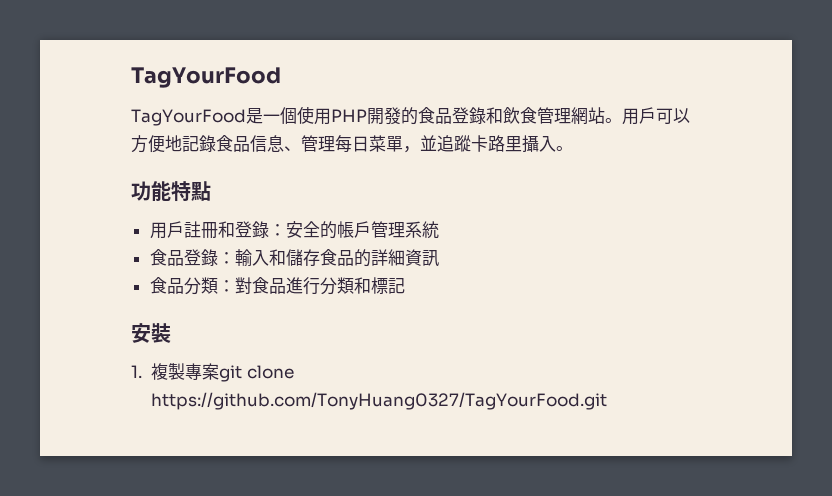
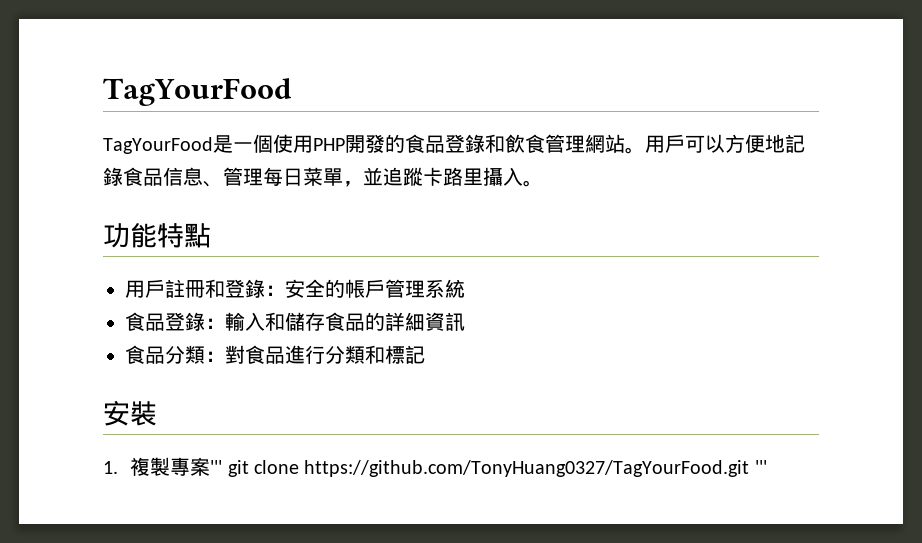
(220, 371) none -> [210,460,223,474] '''
(608, 401) none -> [754,460,767,474] '''

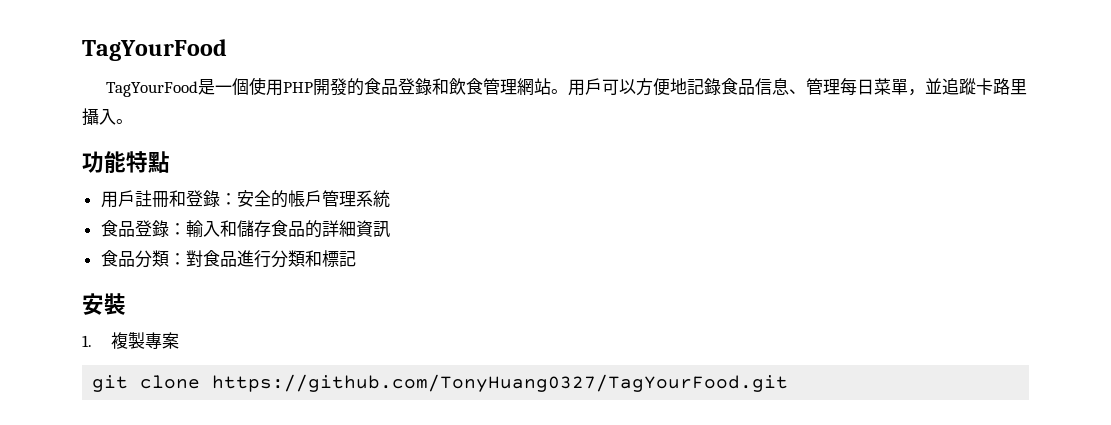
[210,460,223,474] ''' -> (180, 340) //
[754,460,767,474] ''' -> (789, 383) none

